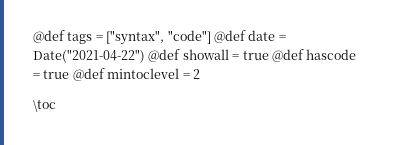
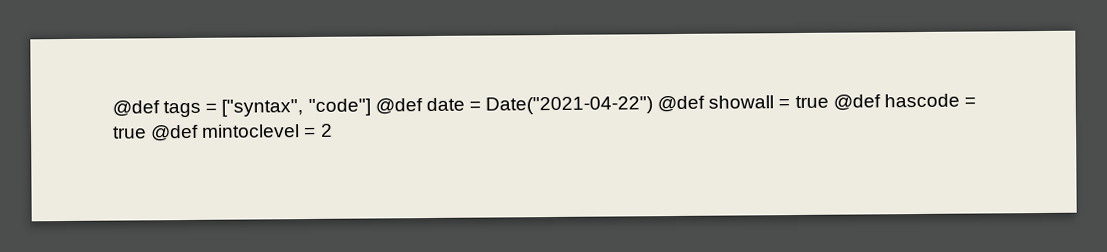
[33,100,56,112] // \toc -> (333, 130) none

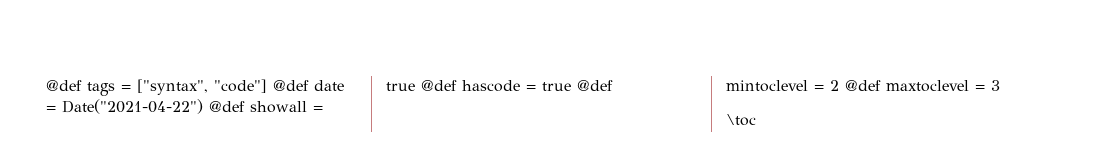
(333, 130) none -> [845,80,1000,92] [726,114,756,126] @def maxtoclevel = 3 // \toc

